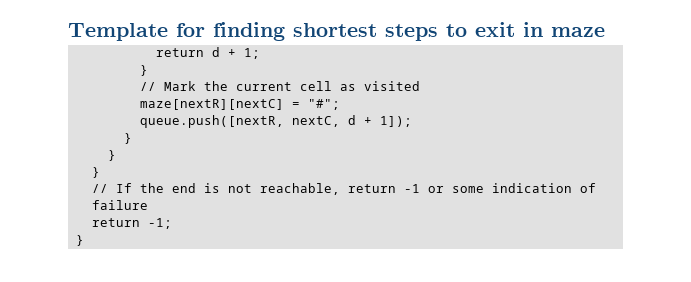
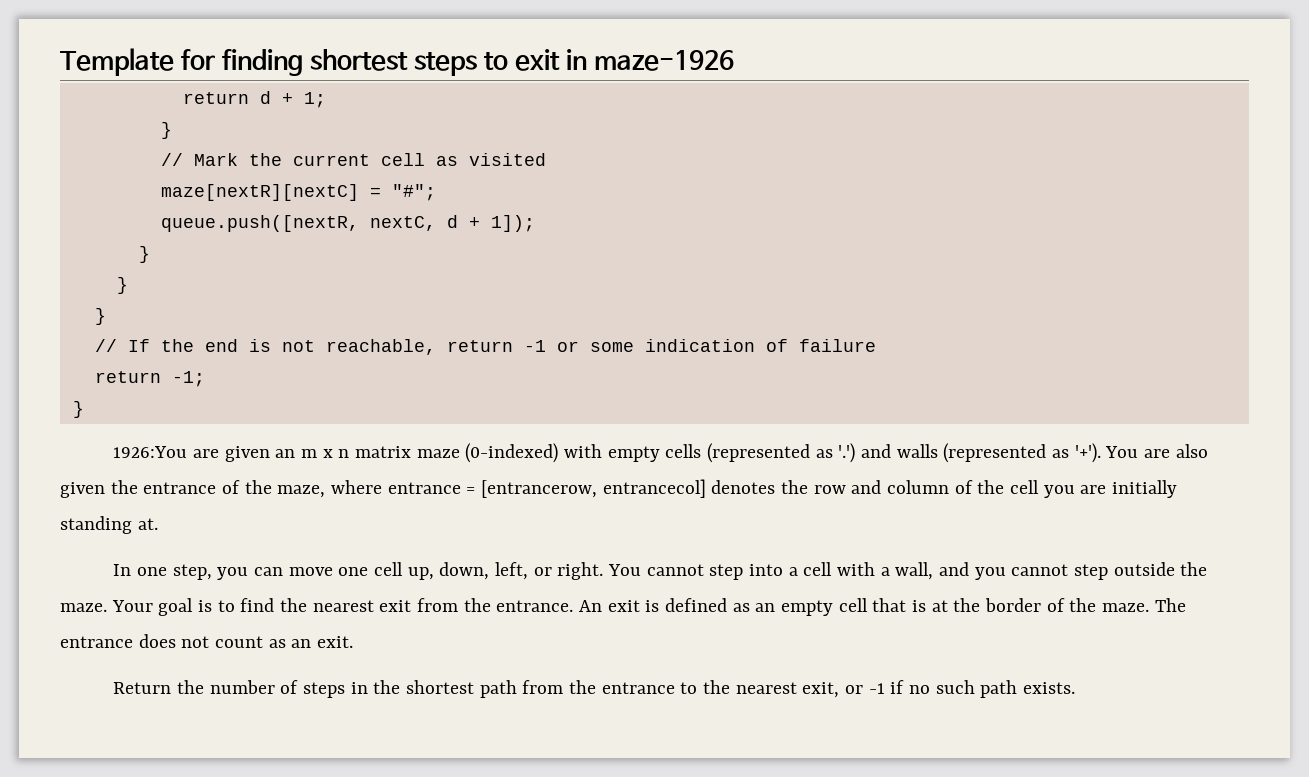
[551,27,605,37] maze -> [594,50,735,71] maze-1926
(84, 240) none -> [113,443,1208,463] [60,479,1178,498] [60,516,158,534] [113,562,1208,580] [60,598,1186,616] [60,634,354,648] [113,680,1075,698] // 1926:You are given an m x n matrix maze (0-indexed) with empty cells (represented as '.') and walls (represented as '+'). You are also given the entrance of the maze, where entrance = [entrancerow, entrancecol] denotes the row and column of the cell you are initially standing at. // In one step, you can move one cell up, down, left, or right. You cannot step into a cell with a wall, and you cannot step outside the maze. Your goal is to find the nearest exit from the entrance. An exit is defined as an empty cell that is at the border of the maze. The entrance does not count as an exit. // Return the number of steps in the shortest path from the entrance to the nearest exit, or -1 if no such path exists.

